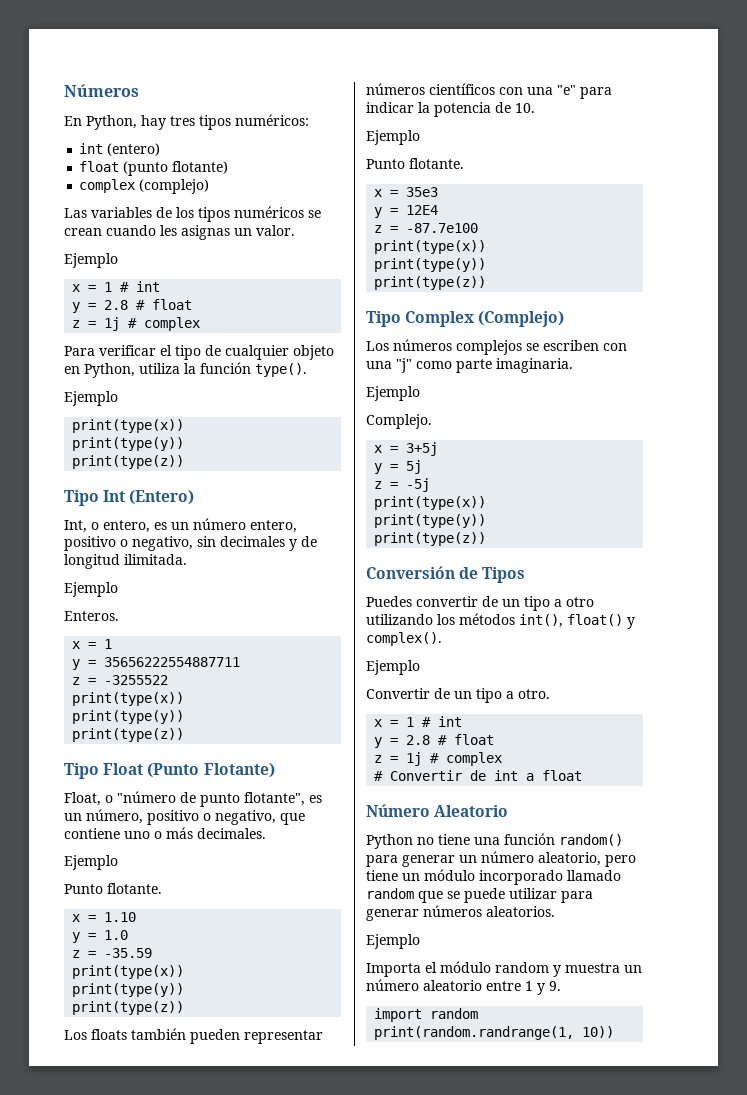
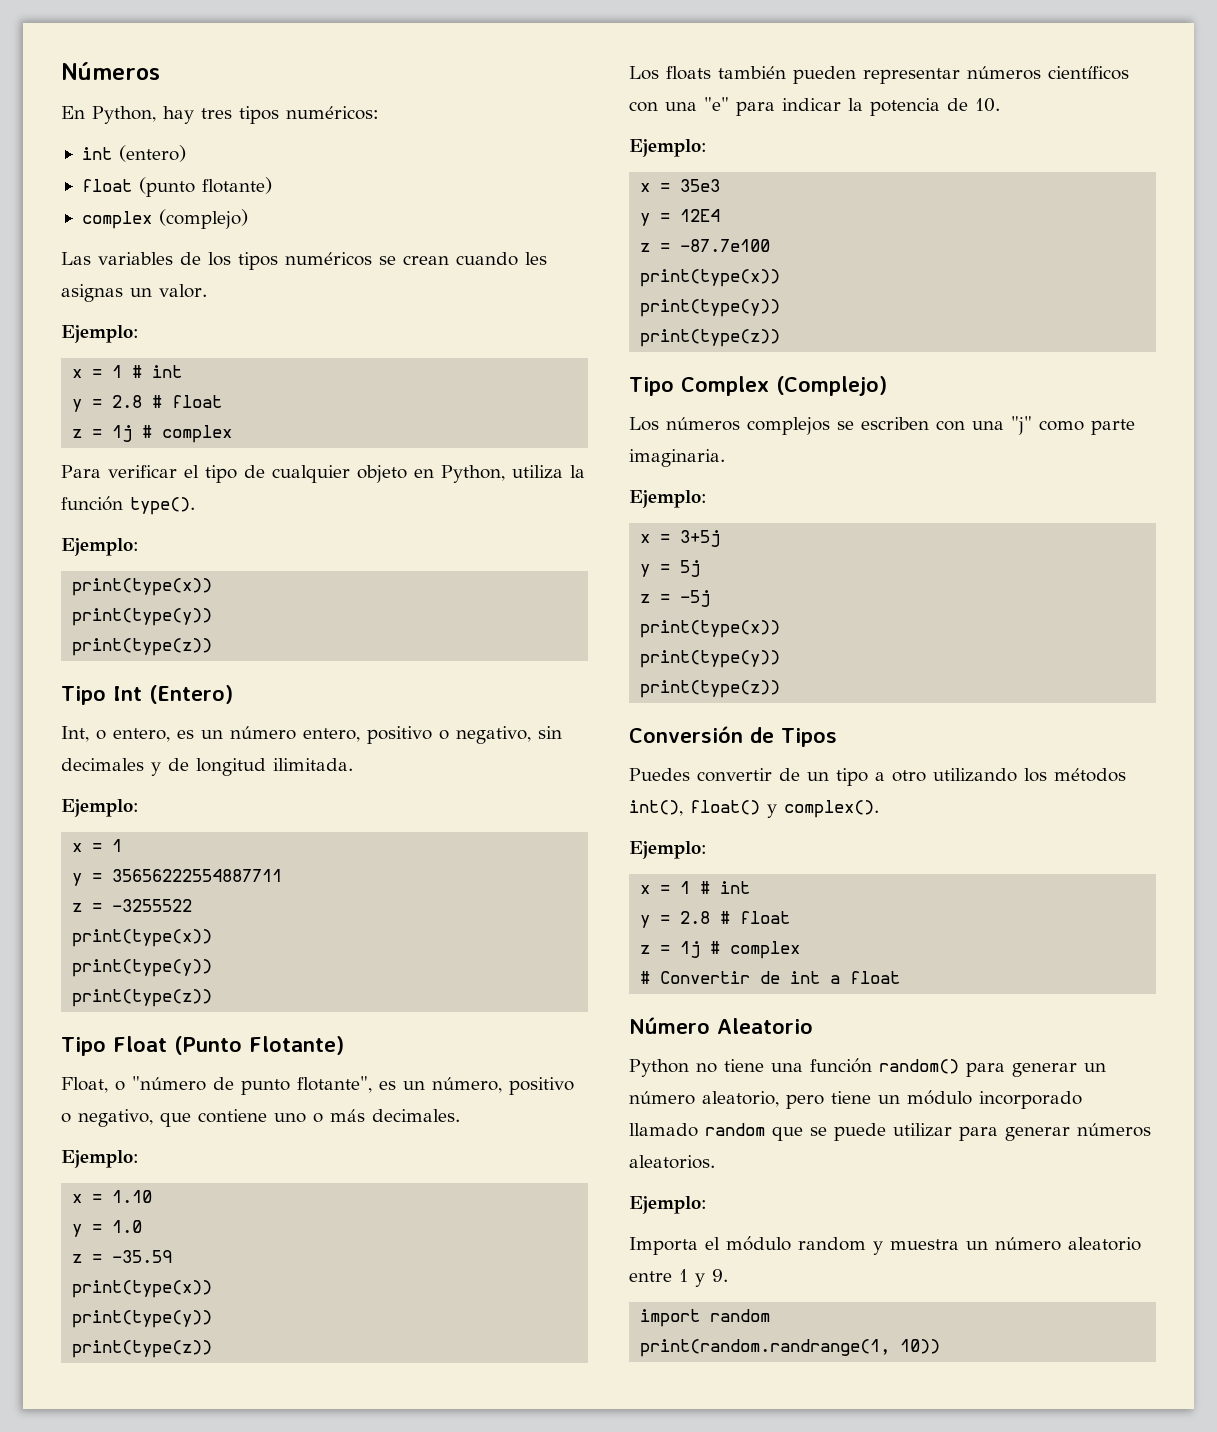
[64,253,118,268] Ejemplo -> [61,325,139,343] Ejemplo:
[64,391,118,406] Ejemplo -> [61,538,139,556] Ejemplo:
[64,582,118,597] [64,611,119,621] Ejemplo // Enteros. -> [61,799,139,817] Ejemplo:
[64,855,118,870] [64,883,162,894] Ejemplo // Punto flotante. -> [61,1150,139,1168] Ejemplo:
[366,130,420,145] [366,158,464,169] Ejemplo // Punto flotante. -> [629,139,707,157] Ejemplo:
[366,386,420,401] [366,414,432,429] Ejemplo // Complejo. -> [629,490,707,508] Ejemplo:
[366,660,420,675] [366,688,550,703] Ejemplo // Convertir de un tipo a otro. -> [629,841,707,859] Ejemplo:
[366,934,420,949] Ejemplo -> [629,1196,707,1214] Ejemplo:

